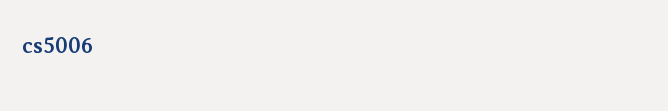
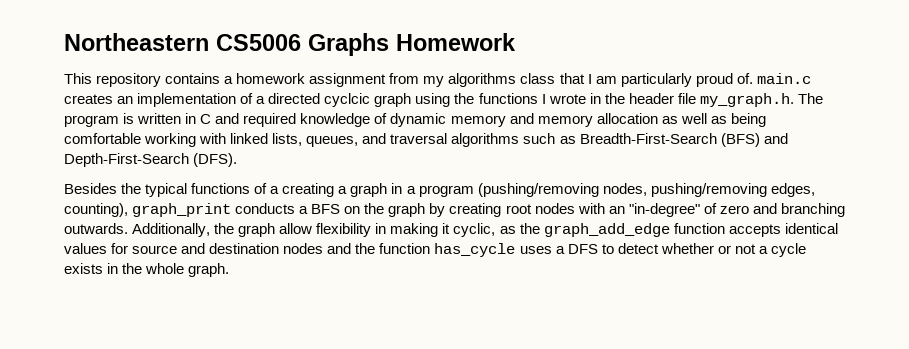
[22,37,93,53] cs5006 -> [64,33,516,56] [64,73,811,87] [64,93,823,107] [64,113,766,127] [64,133,788,147] [64,153,238,167] [64,183,815,197] [64,203,845,217] [64,223,838,237] [64,243,806,257] [64,263,230,277] Northeastern CS5006 Graphs Homework // This repository contains a homework assignment from my algorithms class that I am particularly proud of. main.c creates an implementation of a directed cyclcic graph using the functions I wrote in the header file my_graph.h. The program is written in C and required knowledge of dynamic memory and memory allocation as well as being comfortable working with linked lists, queues, and traversal algorithms such as Breadth-First-Search (BFS) and Depth-First-Search (DFS). // Besides the typical functions of a creating a graph in a program (pushing/removing nodes, pushing/removing edges, counting), graph_print conducts a BFS on the graph by creating root nodes with an "in-degree" of zero and branching outwards. Additionally, the graph allow flexibility in making it cyclic, as the graph_add_edge function accepts identical values for source and destination nodes and the function has_cycle uses a DFS to detect whether or not a cycle exists in the whole graph.

